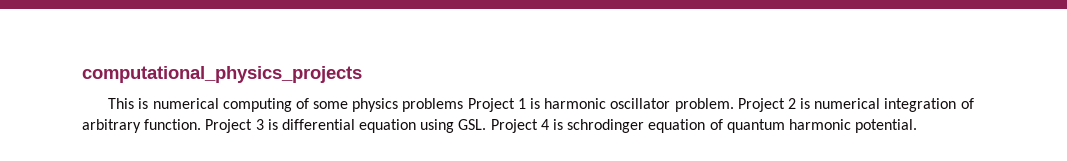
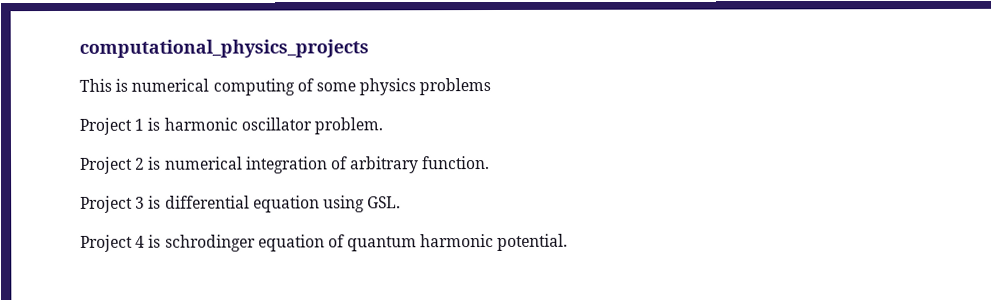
(464, 105) none -> (492, 87) //
(734, 105) none -> (383, 126) //
(202, 124) none -> (491, 163) //
(487, 124) none -> (402, 202) //

